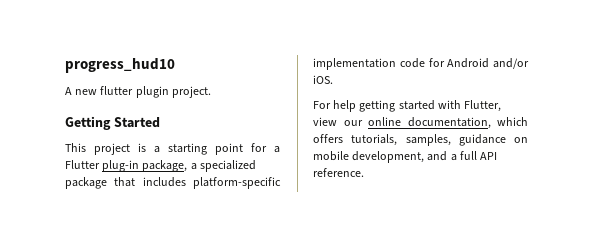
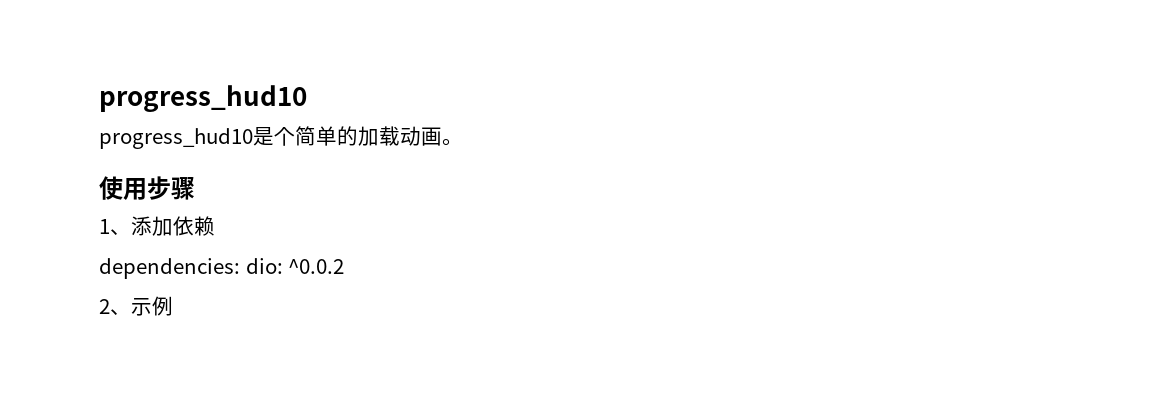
[65,86,211,98] [65,116,160,130] [65,143,280,155] [65,160,256,172] [65,177,281,189] [313,58,529,70] [313,75,333,84] [313,100,502,112] [313,117,528,129] [313,134,528,146] [313,151,498,163] [313,168,364,177] A new flutter plugin project. // Getting Started // This project is a starting point for a Flutter plug-in package, a specialized package that includes platform-specific implementation code for Android and/or iOS. // For help getting started with Flutter, view our online documentation, which offers tutorials, samples, guidance on mobile development, and a full API reference. -> [99,126,463,149] [99,176,195,200] [99,216,215,236] [99,258,345,279] [99,296,173,316] progress_hud10是个简单的加载动画。 // 使用步骤 // 1、添加依赖 // dependencies: dio: ^0.0.2 // 2、示例

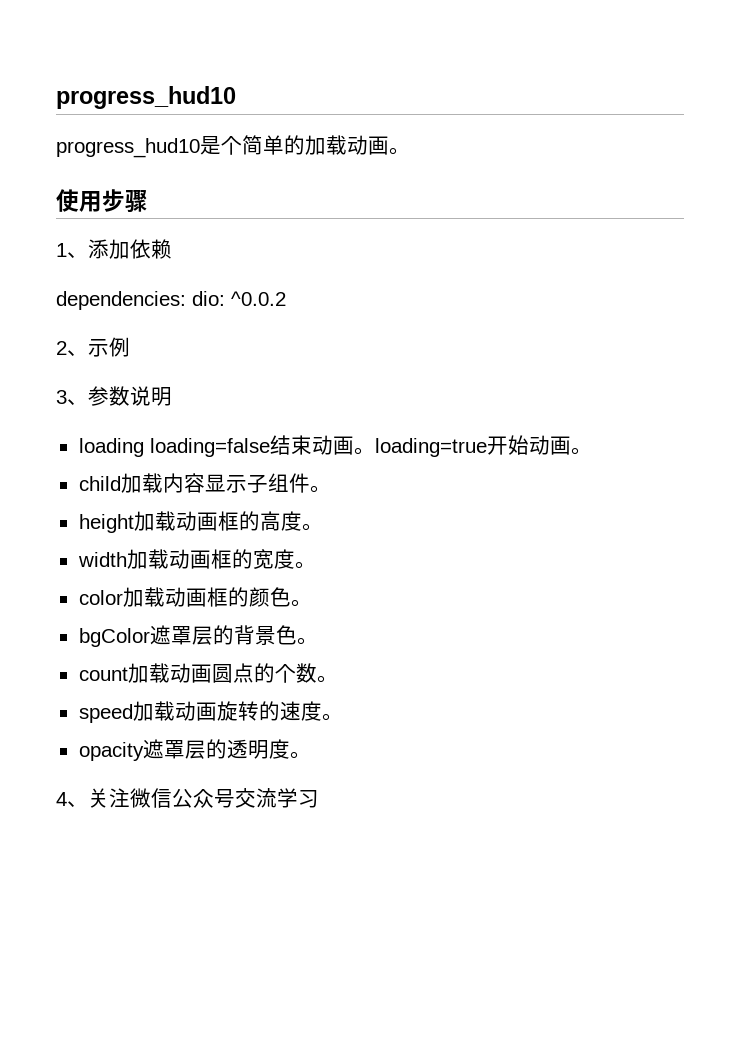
(173, 306) none -> [56,386,172,406] [78,435,592,457] [78,473,331,493] [78,511,323,533] [77,549,316,569] [78,587,312,607] [78,625,318,647] [78,663,338,683] [78,701,343,723] [78,739,311,761] [56,788,319,808] // 3、参数说明 // loading loading=false结束动画。loading=true开始动画。 // child加载内容显示子组件。 // height加载动画框的高度。 // width加载动画框的宽度。 // color加载动画框的颜色。 // bgColor遮罩层的背景色。 // count加载动画圆点的个数。 // speed加载动画旋转的速度。 // opacity遮罩层的透明度。 // 4、关注微信公众号交流学习

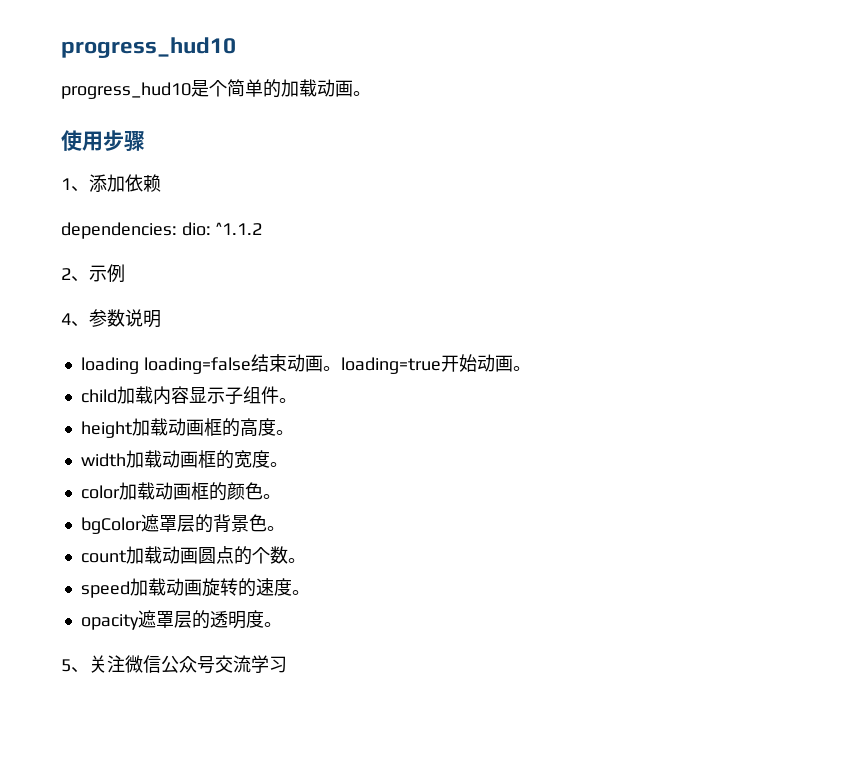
[231,291,286,306] ^0.0.2 -> [215,222,262,235] ^1.1.2
[56,390,67,404] 3 -> [61,313,71,325] 4
[56,792,67,806] 4 -> [61,659,71,672] 5

